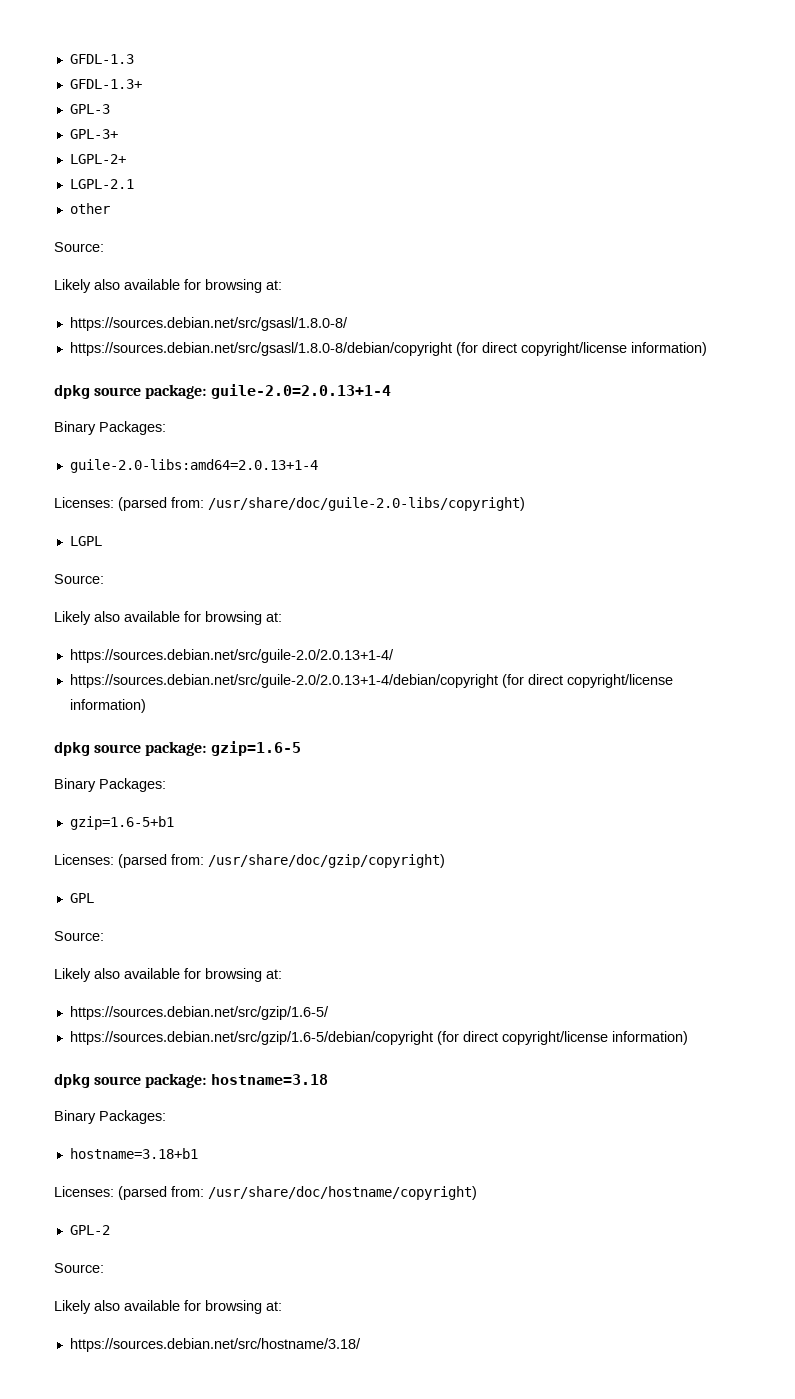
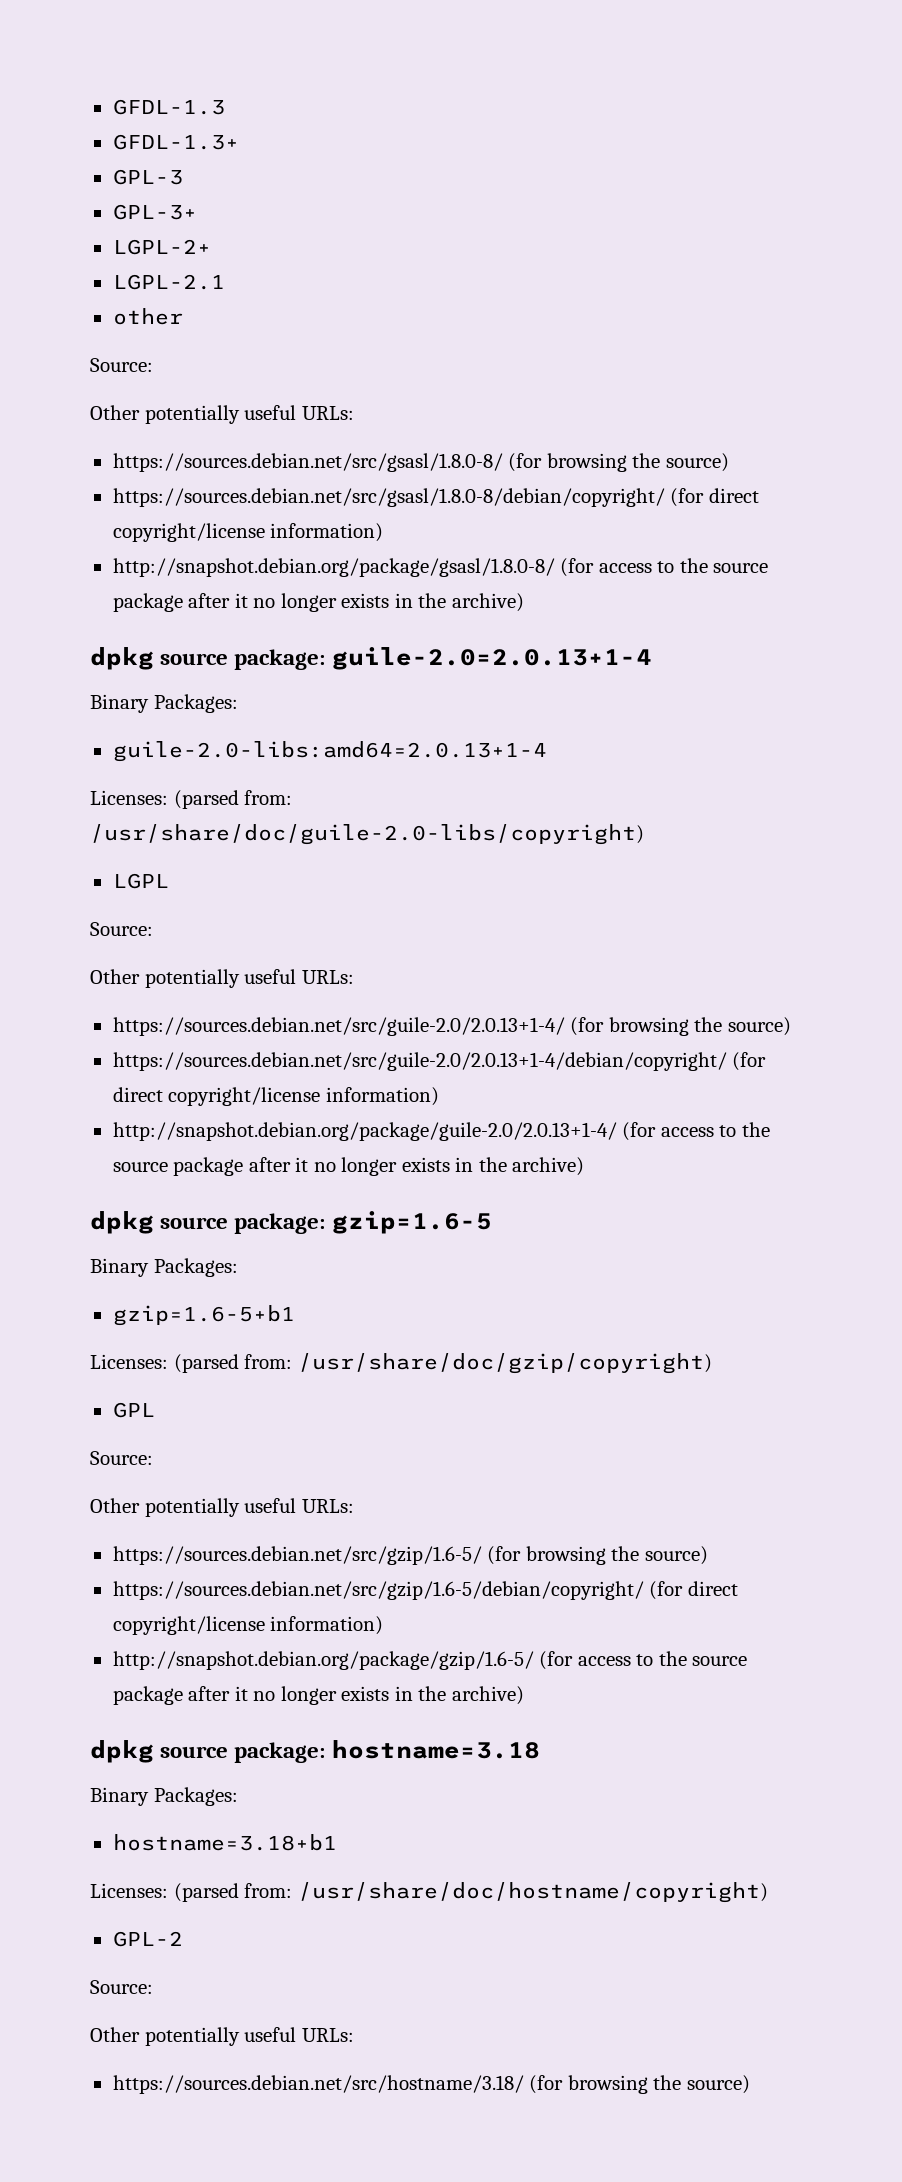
[54,279,282,293] [69,317,348,331] [69,342,707,356] Likely also available for browsing at: // https://sources.debian.net/src/gsasl/1.8.0-8/ // https://sources.debian.net/src/gsasl/1.8.0-8/debian/copyright (for direct copyright/license information) -> [90,405,354,424] [112,453,729,472] [112,488,759,507] [112,523,384,542] [112,558,769,577] [112,593,524,612] Other potentially useful URLs: // https://sources.debian.net/src/gsasl/1.8.0-8/ (for browsing the source) // https://sources.debian.net/src/gsasl/1.8.0-8/debian/copyright/ (for direct copyright/license information) // http://snapshot.debian.org/package/gsasl/1.8.0-8/ (for access to the source package after it no longer exists in the archive)
[54,611,282,625] [69,649,394,663] [69,674,673,688] [69,699,146,713] Likely also available for browsing at: // https://sources.debian.net/src/guile-2.0/2.0.13+1-4/ // https://sources.debian.net/src/guile-2.0/2.0.13+1-4/debian/copyright (for direct copyright/license information) -> [90,969,354,988] [112,1017,791,1036] [112,1052,767,1071] [112,1087,439,1106] [112,1122,770,1141] [112,1157,585,1176] Other potentially useful URLs: // https://sources.debian.net/src/guile-2.0/2.0.13+1-4/ (for browsing the source) // https://sources.debian.net/src/guile-2.0/2.0.13+1-4/debian/copyright/ (for direct copyright/license information) // http://snapshot.debian.org/package/guile-2.0/2.0.13+1-4/ (for access to the source package after it no longer exists in the archive)
[54,968,282,982] [69,1006,329,1020] [69,1031,688,1045] Likely also available for browsing at: // https://sources.debian.net/src/gzip/1.6-5/ // https://sources.debian.net/src/gzip/1.6-5/debian/copyright (for direct copyright/license information) -> [90,1498,354,1517] [112,1546,708,1565] [112,1581,738,1600] [112,1616,384,1635] [112,1651,748,1670] [112,1686,524,1705] Other potentially useful URLs: // https://sources.debian.net/src/gzip/1.6-5/ (for browsing the source) // https://sources.debian.net/src/gzip/1.6-5/debian/copyright/ (for direct copyright/license information) // http://snapshot.debian.org/package/gzip/1.6-5/ (for access to the source package after it no longer exists in the archive)
[54,1300,282,1314] [69,1338,361,1352] Likely also available for browsing at: // https://sources.debian.net/src/hostname/3.18/ -> [90,2027,354,2046] [112,2075,750,2094] Other potentially useful URLs: // https://sources.debian.net/src/hostname/3.18/ (for browsing the source)

